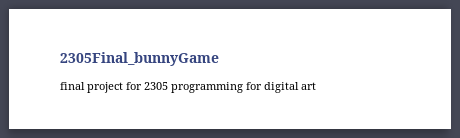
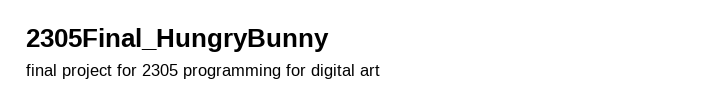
[60,52,219,66] 2305Final_bunnyGame -> [26,28,329,52] 2305Final_HungryBunny

